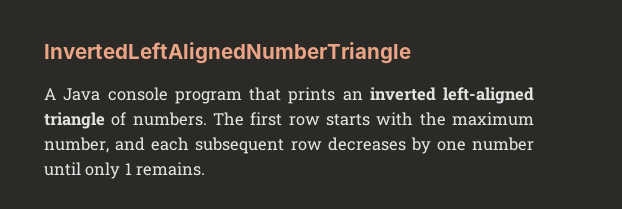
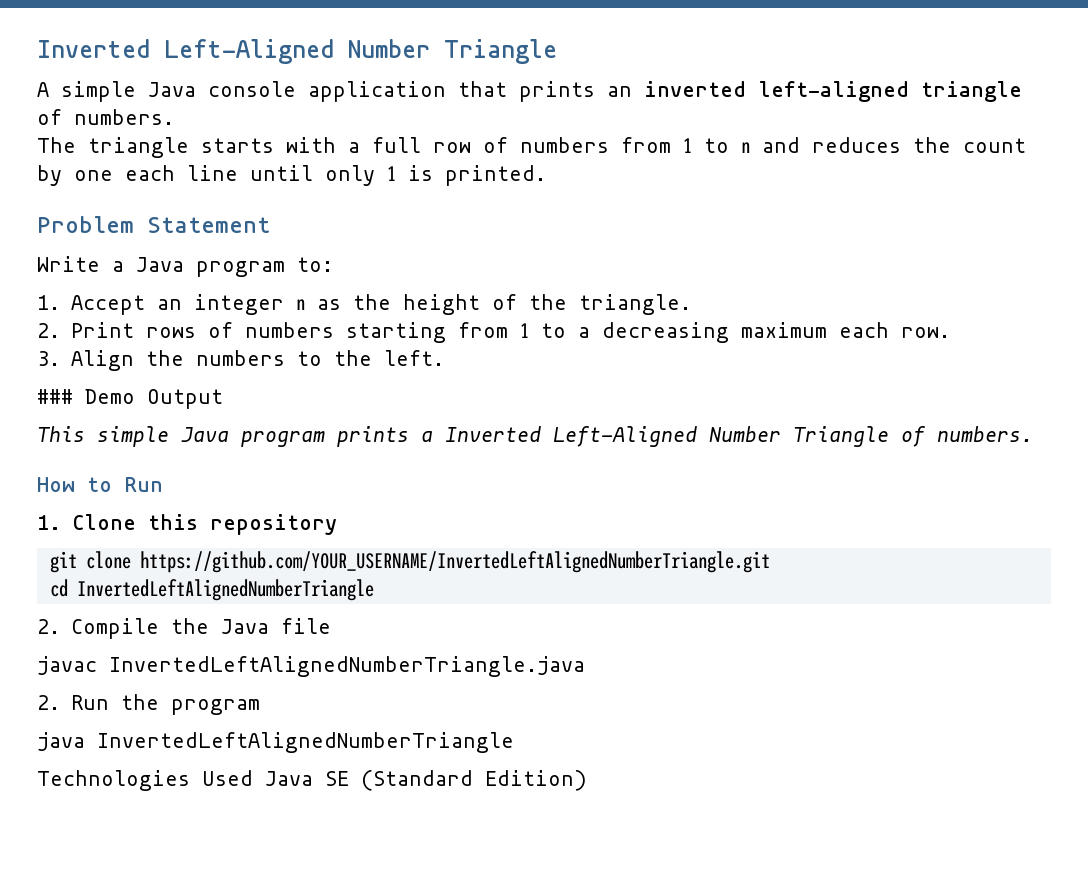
[44,42,411,64] InvertedLeftAlignedNumberTriangle -> [37,39,557,64] Inverted Left-Aligned Number Triangle
(56, 94) none -> [61,81,136,102] simple
[174,91,242,104] program -> [308,81,446,102] application
[213,112,534,126] [44,137,534,154] [44,162,206,179] The first row starts with the maximum number, and each subsequent row decreases by one number until only 1 remains. -> [37,137,1026,158] [37,165,546,186] [37,216,270,233] [37,256,333,277] [37,294,691,315] [37,322,950,343] [37,350,444,371] [37,389,223,409] [37,426,1033,447] [37,477,163,492] [37,514,337,535] [49,551,770,573] [49,579,374,601] [37,618,331,639] [37,656,585,677] [37,694,260,715] [37,732,514,753] [37,770,587,791] // The triangle starts with a full row of numbers from 1 to n and reduces the count by one each line until only 1 is printed. // Problem Statement // Write a Java program to: // 1. Accept an integer n as the height of the triangle. // 2. Print rows of numbers starting from 1 to a decreasing maximum each row. // 3. Align the numbers to the left. // ### Demo Output // This simple Java program prints a Inverted Left-Aligned Number Triangle of numbers. // How to Run // 1. Clone this repository // git clone https://github.com/YOUR_USERNAME/InvertedLeftAlignedNumberTriangle.git // cd InvertedLeftAlignedNumberTriangle // 2. Compile the Java file // javac InvertedLeftAlignedNumberTriangle.java // 2. Run the program // java InvertedLeftAlignedNumberTriangle // Technologies Used Java SE (Standard Edition)

